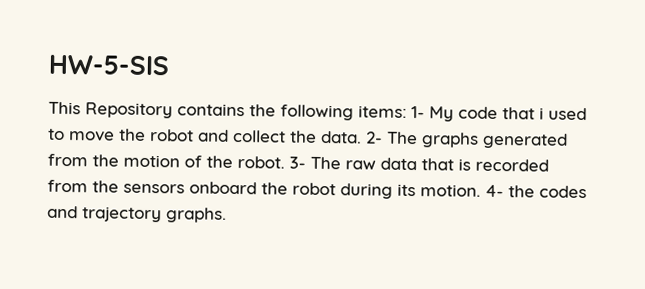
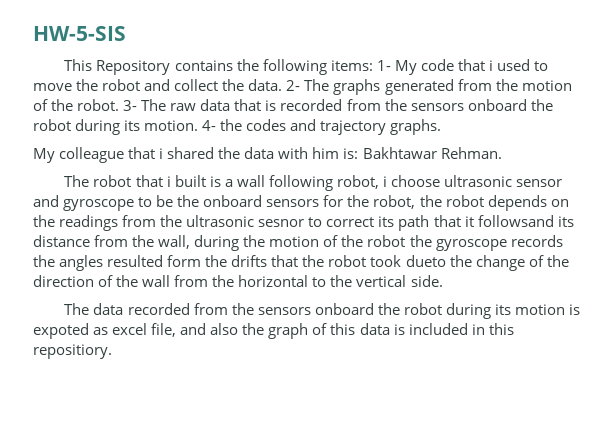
(227, 215) none -> [33,147,502,163] [64,175,563,191] [33,195,569,211] [33,215,574,231] [33,235,563,251] [33,255,569,271] [33,275,443,287] [64,303,581,319] [33,323,514,339] [33,344,112,359] // My colleague that i shared the data with him is: Bakhtawar Rehman. // The robot that i built is a wall following robot, i choose ultrasonic sensor and gyroscope to be the onboard sensors for the robot, the robot depends on the readings from the ultrasonic sesnor to correct its path that it followsand its distance from the wall, during the motion of the robot the gyroscope records the angles resulted form the drifts that the robot took dueto the change of the direction of the wall from the horizontal to the vertical side. // The data recorded from the sensors onboard the robot during its motion is expoted as excel file, and also the graph of this data is included in this repositiory.

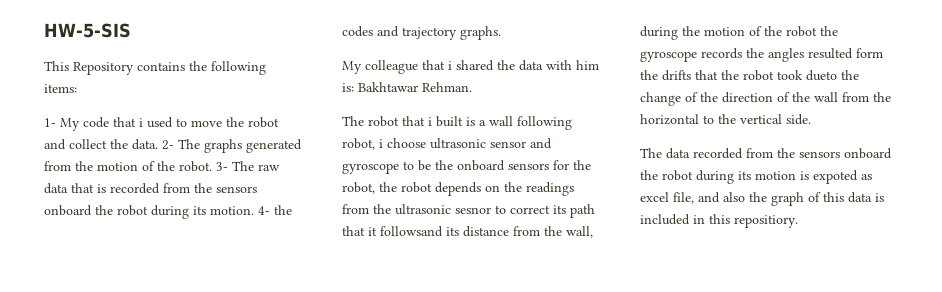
(373, 65) none -> (77, 88) //

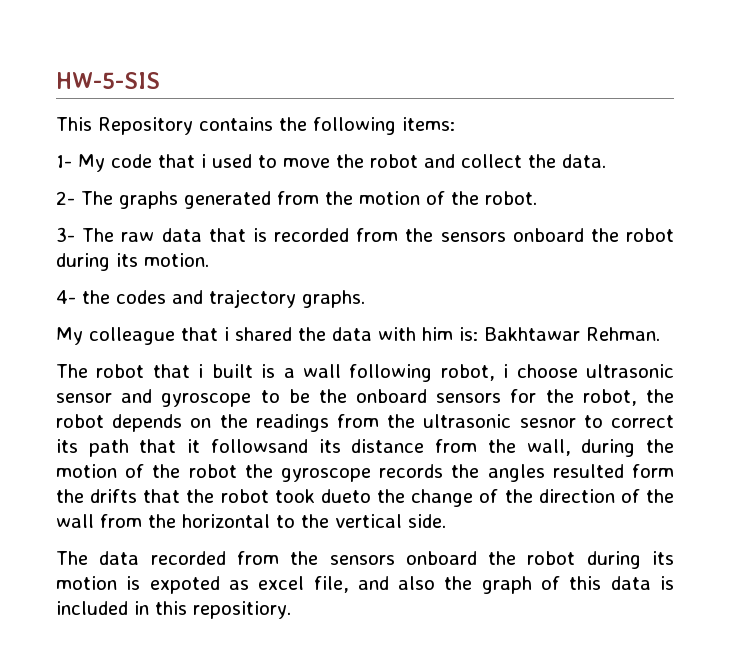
(158, 144) none -> (606, 161) //
(212, 166) none -> (537, 198) //
(254, 210) none -> (209, 260) //

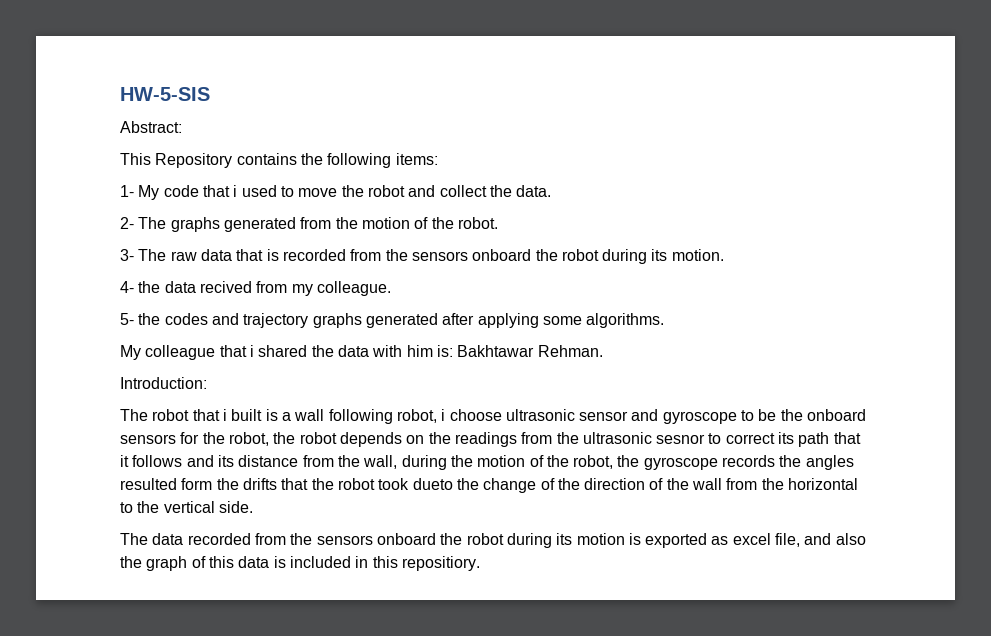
(160, 80) none -> [120,121,182,133] // Abstract:
[116,289,365,308] codes and trajectory graphs. -> [164,281,391,296] [120,313,665,328] data recived from my colleague. // 5- the codes and trajectory graphs generated after applying some algorithms.
(660, 334) none -> [120,377,207,389] // Introduction:
[210,439,308,453] followsand -> [132,455,214,467] follows and
[188,464,237,478] robot -> [573,455,614,469] robot,
[149,576,220,594] expoted -> [645,533,708,548] exported

